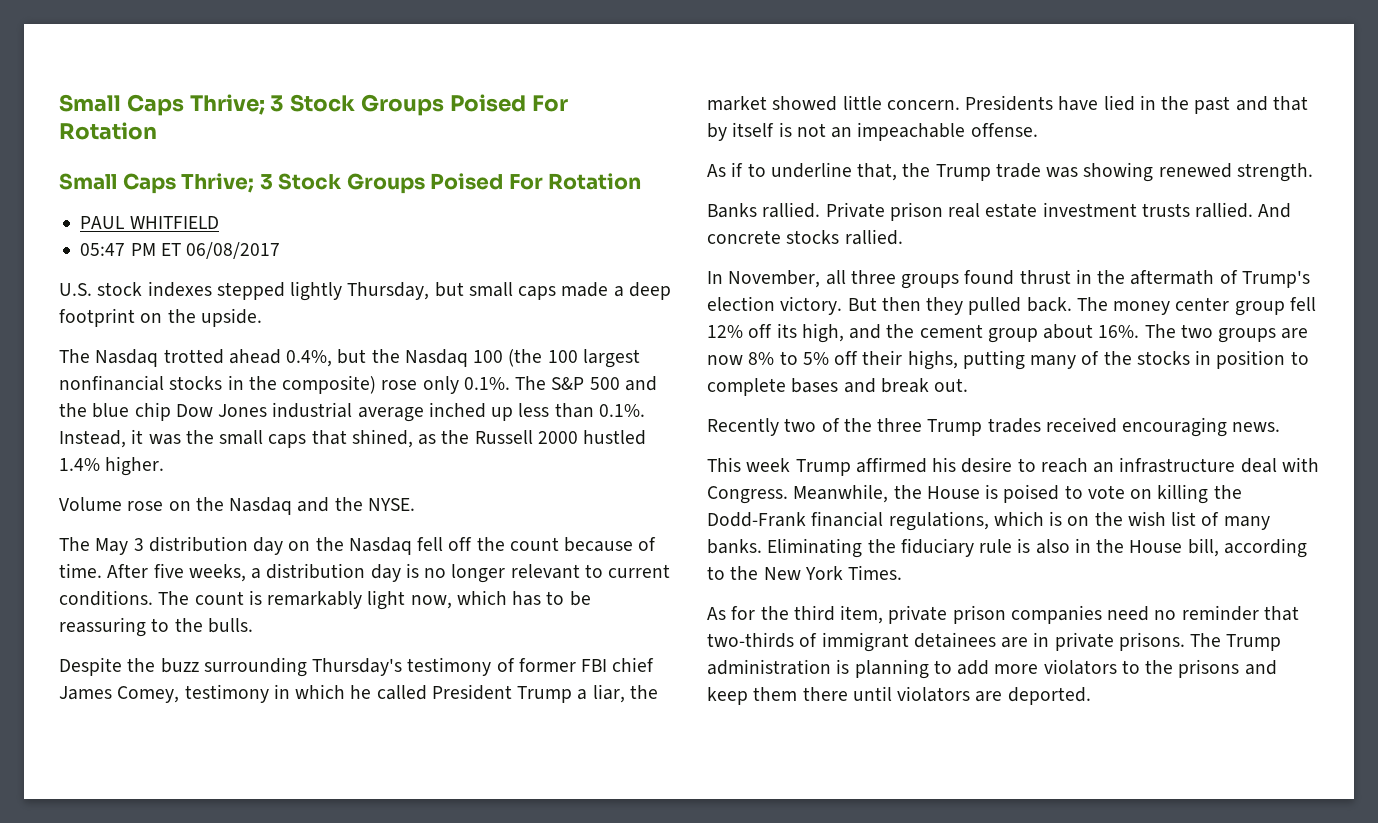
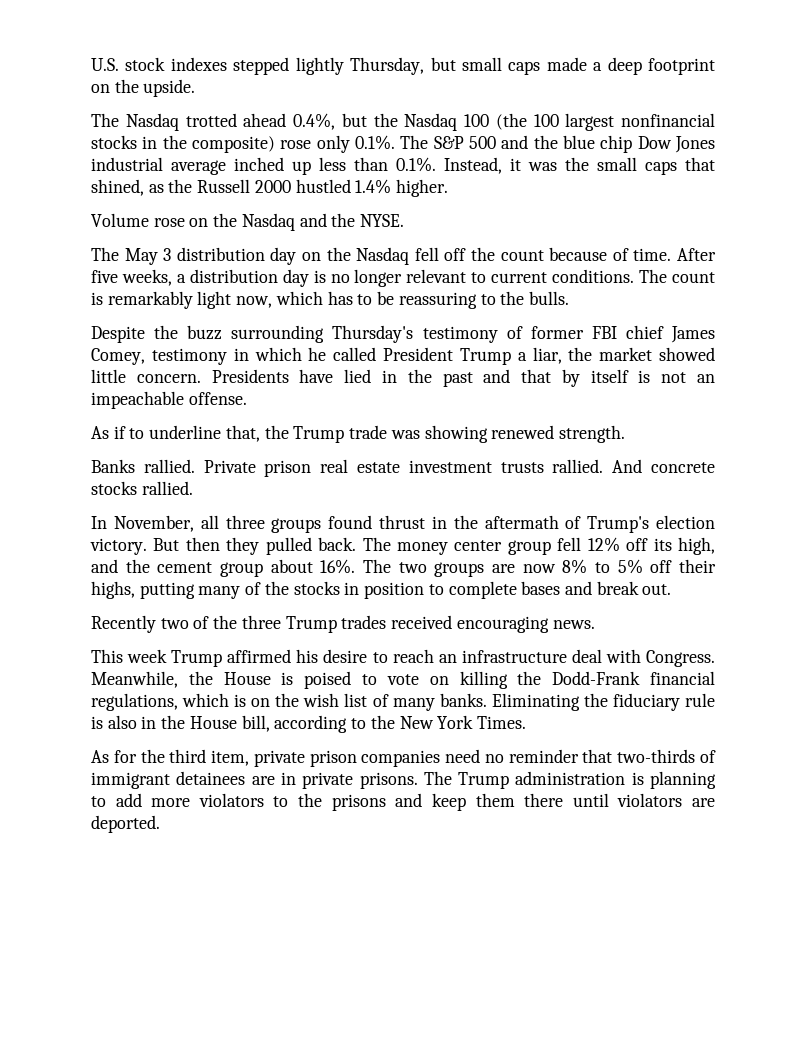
[59,94,568,116] [59,122,157,140] [59,173,642,194] [80,216,219,229] [80,242,281,259] Small Caps Thrive; 3 Stock Groups Poised For Rotation // Small Caps Thrive; 3 Stock Groups Poised For Rotation // PAUL WHITFIELD // 05:47 PM ET 06/08/2017 // -> (91, 64) none

